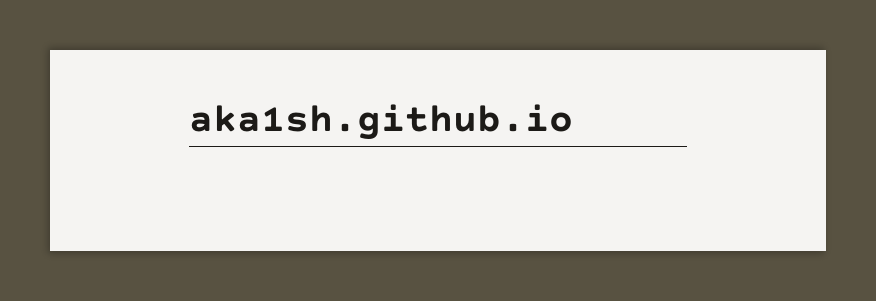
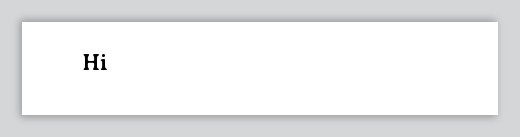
[189,104,573,140] aka1sh.github.io -> [83,54,108,70] Hi

